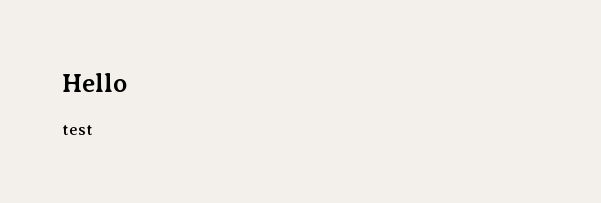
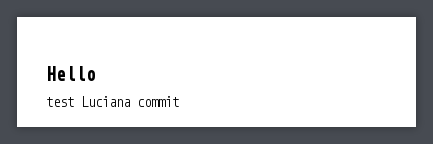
(93, 130) none -> [81,96,179,107] Luciana commit

